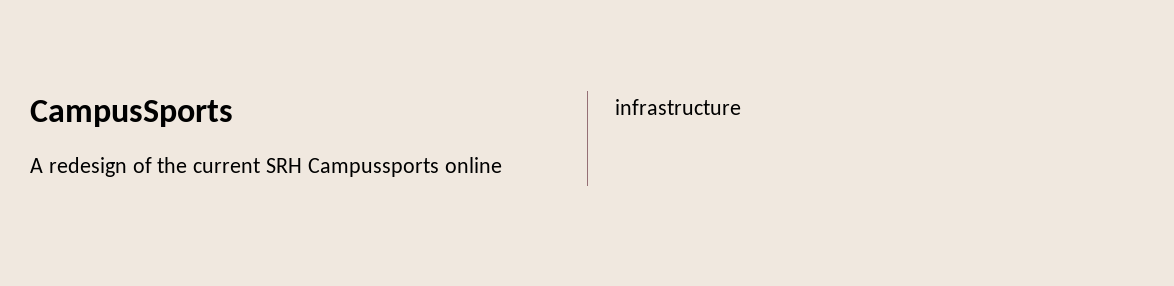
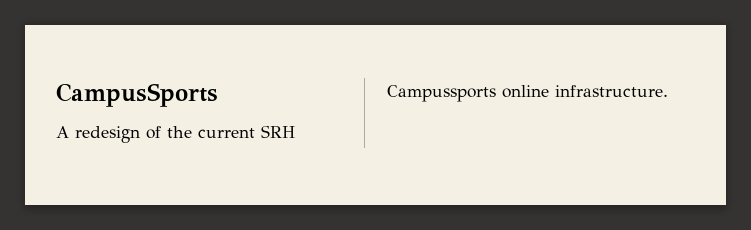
[615,99,741,115] infrastructure -> [555,85,668,97] infrastructure.

